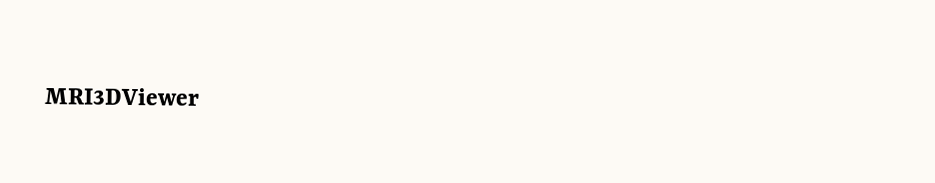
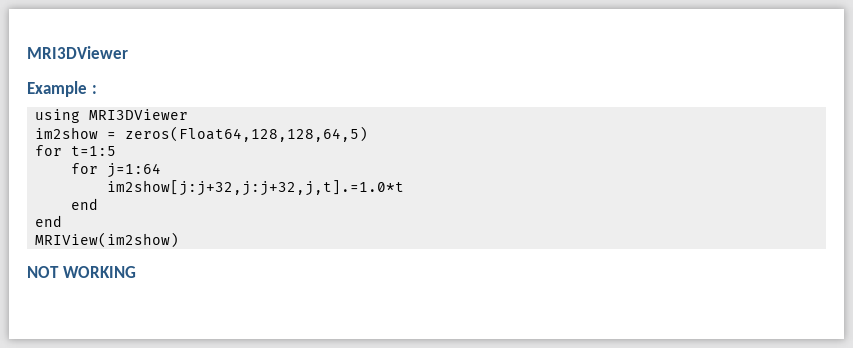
[44,86,200,106] MRI3DViewer -> [27,46,128,59] [27,81,97,97] [35,109,189,123] [35,126,369,142] [35,145,117,156] [71,163,162,178] [107,180,405,196] [71,198,99,210] [35,215,63,227] [35,232,180,248] [27,266,136,278] MRI3DViewer // Example : // using MRI3DViewer // im2show = zeros(Float64,128,128,64,5) // for t=1:5 // for j=1:64 // im2show[j:j+32,j:j+32,j,t].=1.0*t // end // end // MRIView(im2show) // NOT WORKING

